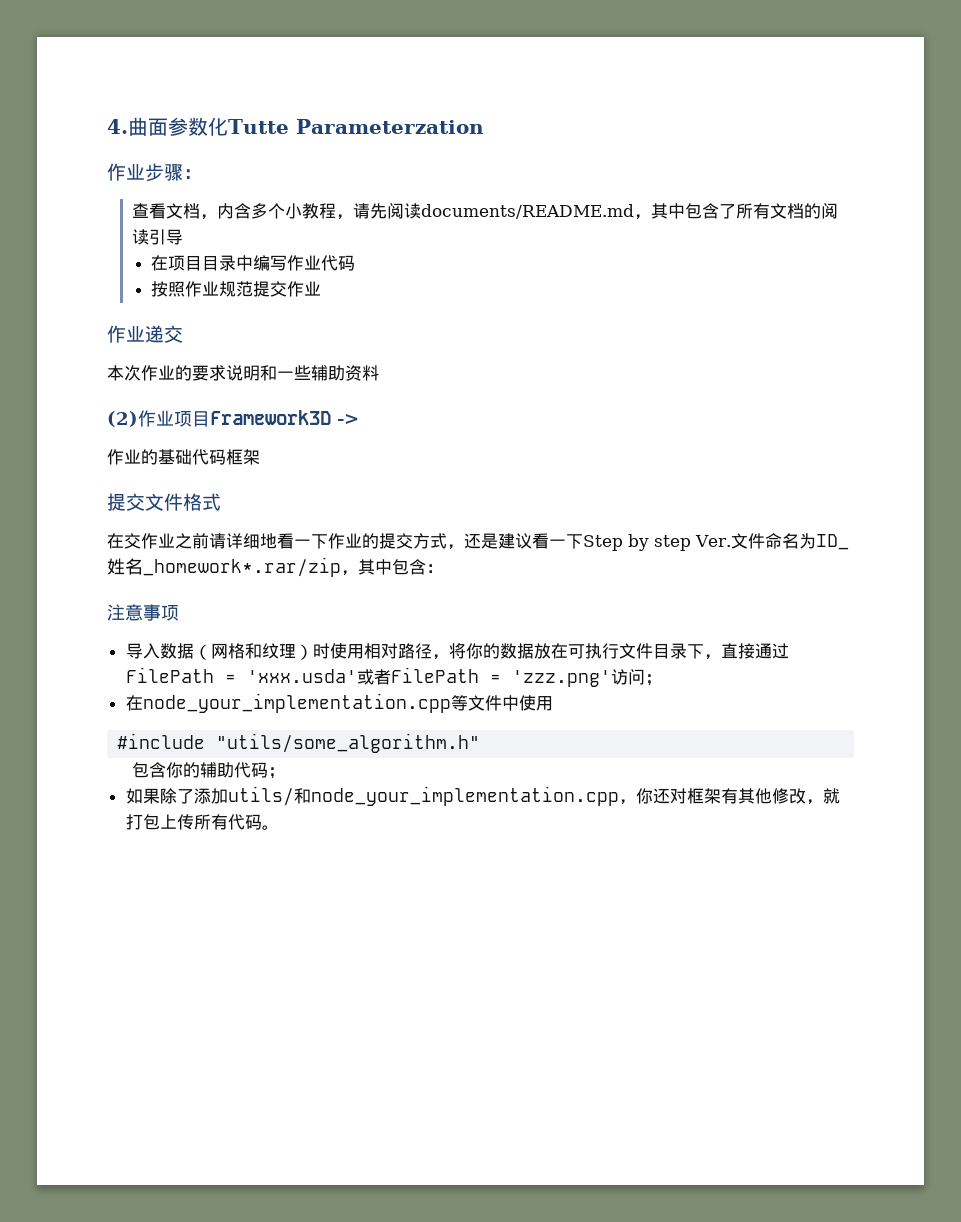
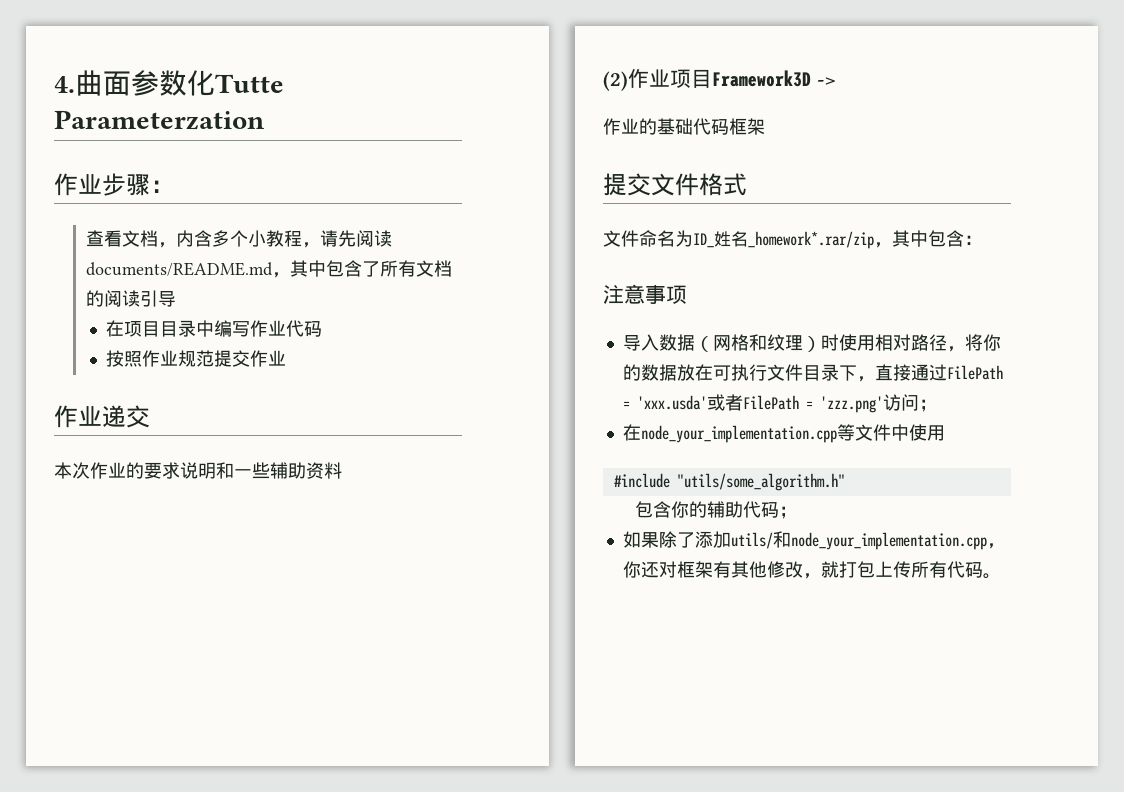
[107,533,731,551] 在交作业之前请详细地看一下作业的提交方式，还是建议看一下Step by step Ver. -> (747, 184) none

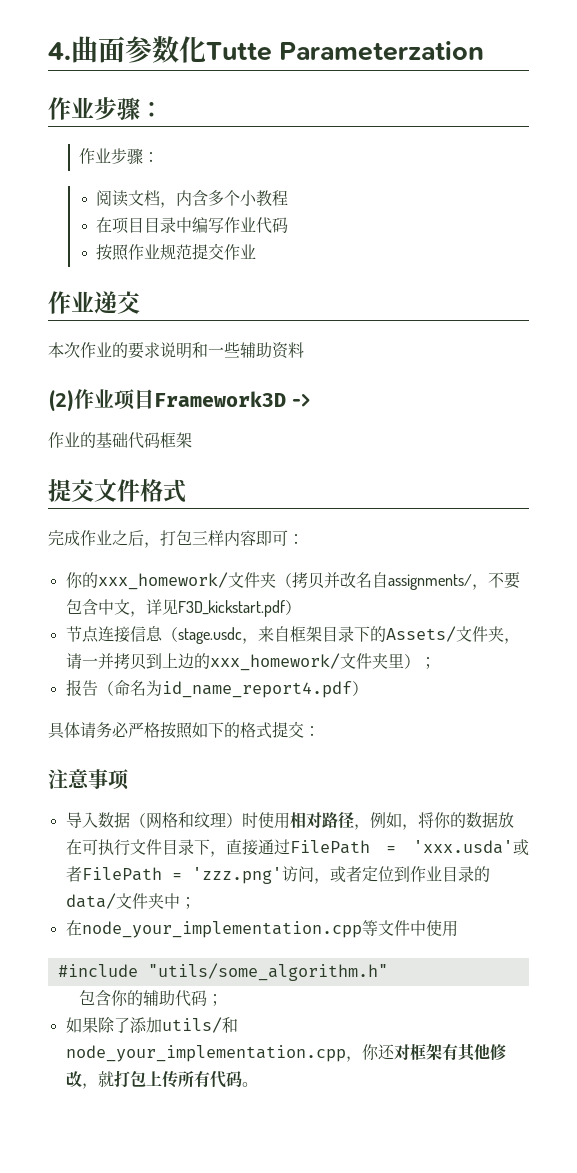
[86,230,123,247] 查看 -> [78,148,159,165] [96,190,129,207] 作业步骤： // 阅读
[302,230,393,248] [86,260,453,278] [86,290,177,307] ，请先阅读documents/README.md，其中包含了所有文档的阅读引导 -> (289, 198) none
[603,230,964,249] 文件命名为ID_姓名_homework*.rar/zip，其中包含 -> [48,530,304,548] [65,572,520,590] [65,599,301,617] [65,626,520,644] [65,653,436,671] [65,679,368,698] [48,721,304,739] 完成作业之后，打包三样内容即可： // 你的xxx_homework/文件夹（拷贝并改名自assignments/，不要包含中文，详见F3D_kickstart.pdf） // 节点连接信息（stage.usdc，来自框架目录下的Assets/文件夹，请一并拷贝到上边的xxx_homework/文件夹里）； // 报告（命名为id_name_report4.pdf） // 具体请务必严格按照如下的格式提交
(965, 349) none -> [369,812,418,830] 例如，
(919, 402) none -> [313,866,490,884] [65,893,180,909] ，或者定位到作业目录的data/文件夹中

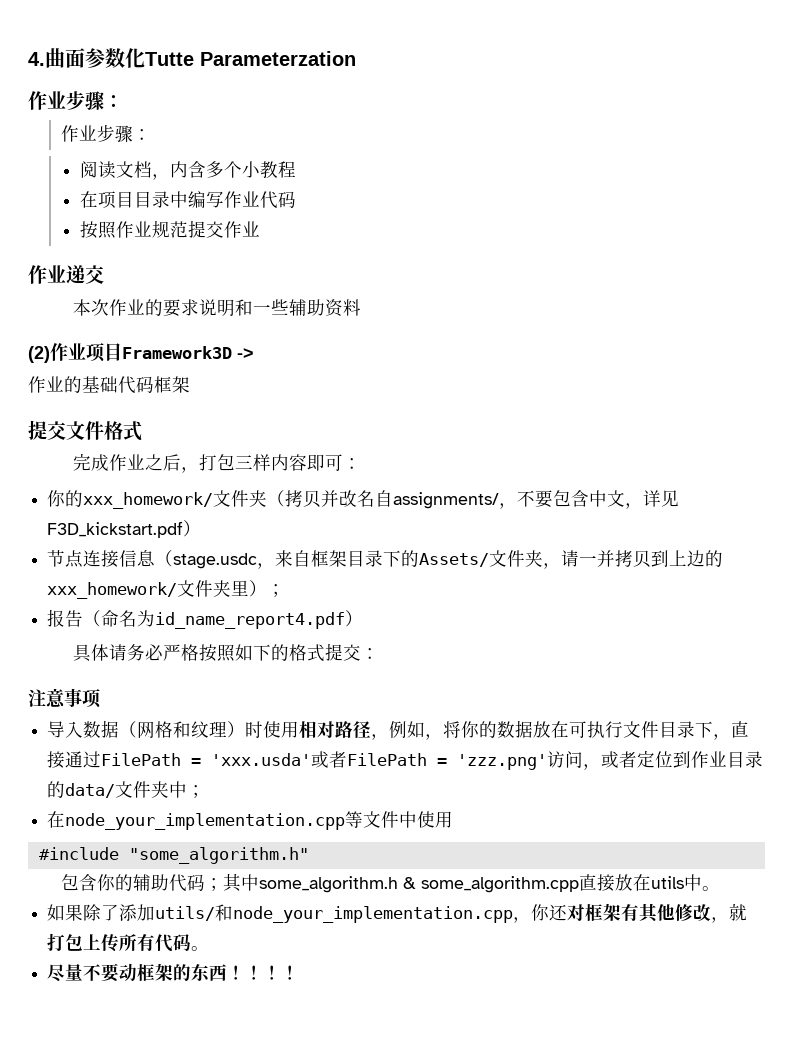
[147,963,388,981] "utils/some_algorithm.h" -> [128,847,309,864] "some_algorithm.h"
(223, 1000) none -> [222,873,720,893] 其中some_algorithm.h & some_algorithm.cpp直接放在utils中。
(258, 1084) none -> [47,963,300,982] // 尽量不要动框架的东西！！！！

